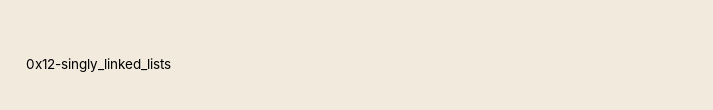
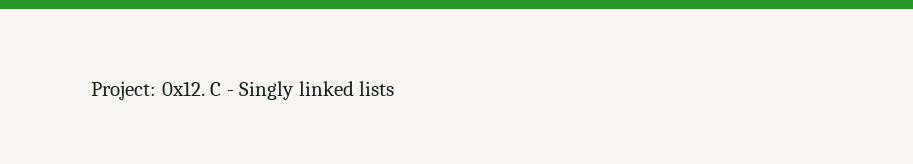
[26,58,171,72] 0x12-singly_linked_lists -> [91,81,395,100] Project: 0x12. C - Singly linked lists

